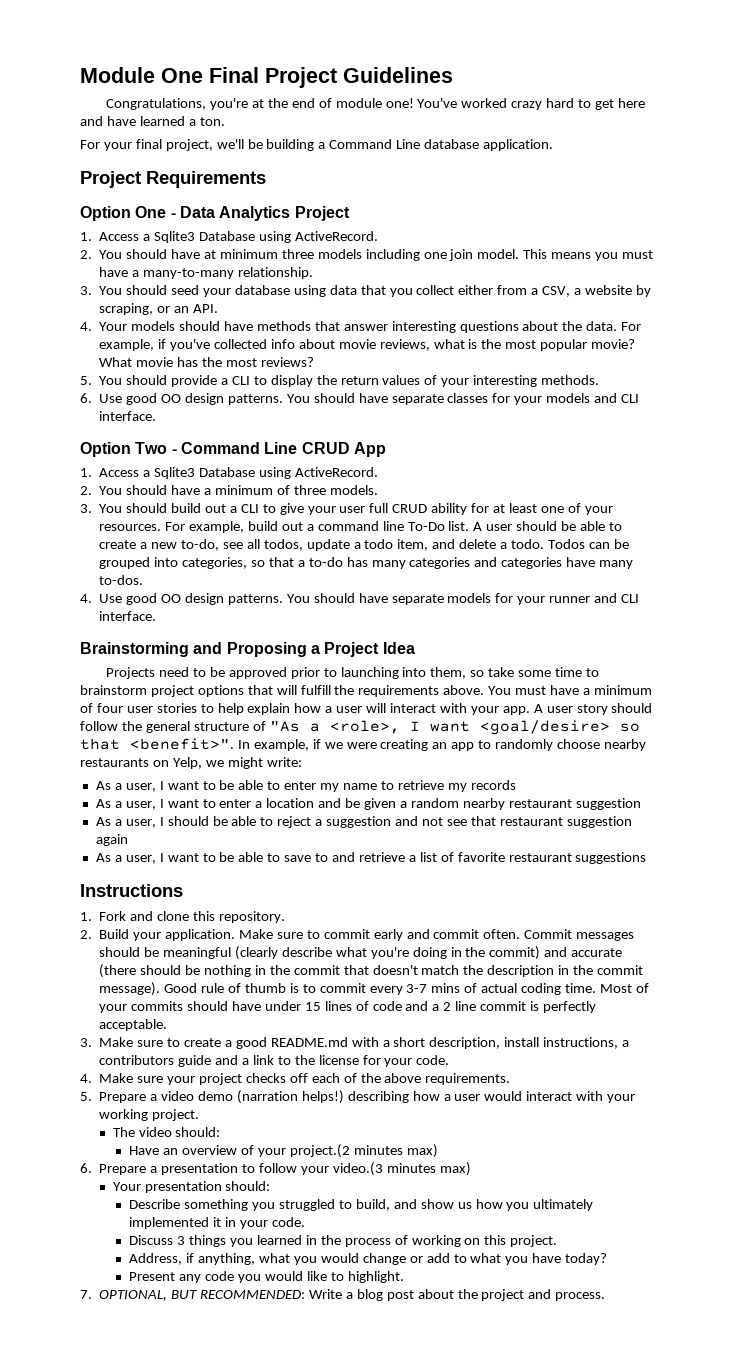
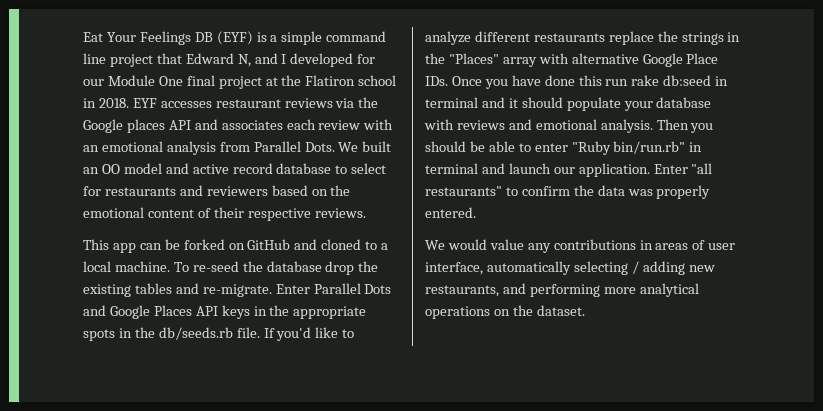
[80,67,453,88] [106,98,645,110] [80,116,225,126] [80,139,554,151] [80,171,266,188] [80,206,350,221] [80,231,378,243] [80,249,654,261] [99,267,313,279] [80,285,651,297] [99,303,218,315] [80,321,642,333] [99,339,636,351] [99,357,314,367] [80,375,600,387] [80,393,640,405] [99,411,157,421] [80,442,386,457] [80,467,378,479] [80,485,378,495] [80,503,613,515] [99,521,622,533] [99,539,629,551] [99,557,634,569] [99,575,144,585] [80,593,640,605] [99,611,157,621] [80,642,415,657] [106,667,599,679] [80,685,652,697] [80,703,653,715] [80,720,640,735] [80,738,646,751] [80,757,302,769] [95,780,516,792] [95,798,641,810] [95,816,632,828] [95,834,128,846] [95,852,647,864] [80,884,183,897] [80,911,285,923] [80,929,635,941] [99,946,623,960] [99,964,644,978] [99,982,649,996] [99,1001,596,1013] [99,1019,168,1031] [80,1037,630,1049] [99,1055,450,1067] [80,1073,511,1085] [80,1090,636,1104] [99,1109,200,1121] [112,1127,221,1137] [129,1144,438,1158] [80,1162,471,1176] [112,1181,271,1193] [129,1199,594,1211] [129,1217,305,1229] [129,1235,558,1247] [129,1253,608,1265] [129,1271,404,1283] [80,1289,606,1301] Module One Final Project Guidelines // Congratulations, you're at the end of module one! You've worked crazy hard to get here and have learned a ton. // For your final project, we'll be building a Command Line database application. // Project Requirements // Option One - Data Analytics Project // 1. Access a Sqlite3 Database using ActiveRecord. // 2. You should have at minimum three models including one join model. This means you must have a many-to-many relationship. // 3. You should seed your database using data that you collect either from a CSV, a website by scraping, or an API. // 4. Your models should have methods that answer interesting questions about the data. For example, if you've collected info about movie reviews, what is the most popular movie? What movie has the most reviews? // 5. You should provide a CLI to display the return values of your interesting methods. // 6. Use good OO design patterns. You should have separate classes for your models and CLI interface. // Option Two - Command Line CRUD App // 1. Access a Sqlite3 Database using ActiveRecord. // 2. You should have a minimum of three models. // 3. You should build out a CLI to give your user full CRUD ability for at least one of your resources. For example, build out a command line To-Do list. A user should be able to create a new to-do, see all todos, update a todo item, and delete a todo. Todos can be grouped into categories, so that a to-do has many categories and categories have many to-dos. // 4. Use good OO design patterns. You should have separate models for your runner and CLI interface. // Brainstorming and Proposing a Project Idea // Projects need to be approved prior to launching into them, so take some time to brainstorm project options that will fulfill the requirements above. You must have a minimum of four user stories to help explain how a user will interact with your app. A user story should follow the general structure of "As a <role>, I want <goal/desire> so that <benefit>". In example, if we were creating an app to randomly choose nearby restaurants on Yelp, we might write: // As a user, I want to be able to enter my name to retrieve my records // As a user, I want to enter a location and be given a random nearby restaurant suggestion // As a user, I should be able to reject a suggestion and not see that restaurant suggestion again // As a user, I want to be able to save to and retrieve a list of favorite restaurant suggestions // Instructions // 1. Fork and clone this repository. // 2. Build your application. Make sure to commit early and commit often. Commit messages should be meaningful (clearly describe what you're doing in the commit) and accurate (there should be nothing in the commit that doesn't match the description in the commit message). Good rule of thumb is to commit every 3-7 mins of actual coding time. Most of your commits should have under 15 lines of code and a 2 line commit is perfectly acceptable. // 3. Make sure to create a good README.md with a short description, install instructions, a contributors guide and a link to the license for your code. // 4. Make sure your project checks off each of the above requirements. // 5. Prepare a video demo (narration helps!) describing how a user would interact with your working project. // The video should: // Have an overview of your project.(2 minutes max) // 6. Prepare a presentation to follow your video.(3 minutes max) // Your presentation should: // Describe something you struggled to build, and show us how you ultimately implemented it in your code. // Discuss 3 things you learned in the process of working on this project. // Address, if anything, what you would change or add to what you have today? // Present any code you would like to highlight. // 7. OPTIONAL, BUT RECOMMENDED: Write a blog post about the project and process. -> [83,31,387,45] [83,53,376,67] [83,75,397,89] [83,97,379,108] [83,119,394,133] [83,141,392,155] [83,163,387,174] [83,185,351,196] [83,207,366,221] [83,239,389,253] [83,261,379,275] [83,283,392,297] [83,305,367,319] [83,327,355,341] [425,31,741,45] [425,53,719,67] [425,75,729,89] [425,97,712,111] [424,119,714,133] [425,141,703,155] [425,163,713,177] [425,185,711,199] [425,207,476,218] [425,239,736,253] [425,261,715,275] [425,283,699,297] [425,305,585,319] Eat Your Feelings DB (EYF) is a simple command line project that Edward N, and I developed for our Module One final project at the Flatiron school in 2018. EYF accesses restaurant reviews via the Google places API and associates each review with an emotional analysis from Parallel Dots. We built an OO model and active record database to select for restaurants and reviewers based on the emotional content of their respective reviews. // This app can be forked on GitHub and cloned to a local machine. To re-seed the database drop the existing tables and re-migrate. Enter Parallel Dots and Google Places API keys in the appropriate spots in the db/seeds.rb file. If you'd like to analyze different restaurants replace the strings in the "Places" array with alternative Google Place IDs. Once you have done this run rake db:seed in terminal and it should populate your database with reviews and emotional analysis. Then you should be able to enter "Ruby bin/run.rb" in terminal and launch our application. Enter "all restaurants" to confirm the data was properly entered. // We would value any contributions in areas of user interface, automatically selecting / adding new restaurants, and performing more analytical operations on the dataset.

